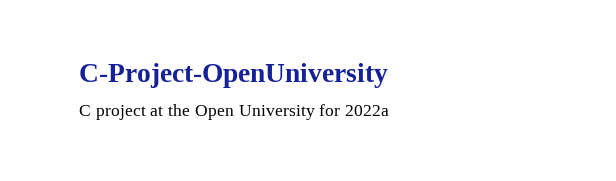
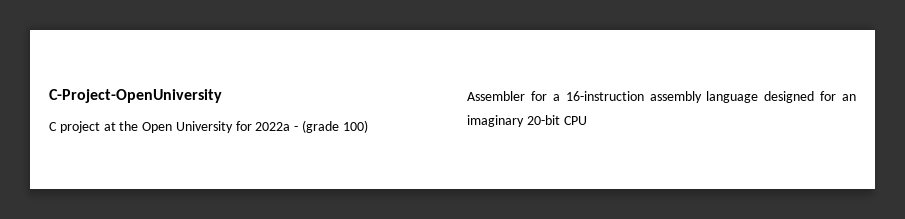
(390, 110) none -> [294,120,368,133] [467,91,856,103] [467,115,587,127] - (grade 100) // Assembler for a 16-instruction assembly language designed for an imaginary 20-bit CPU

